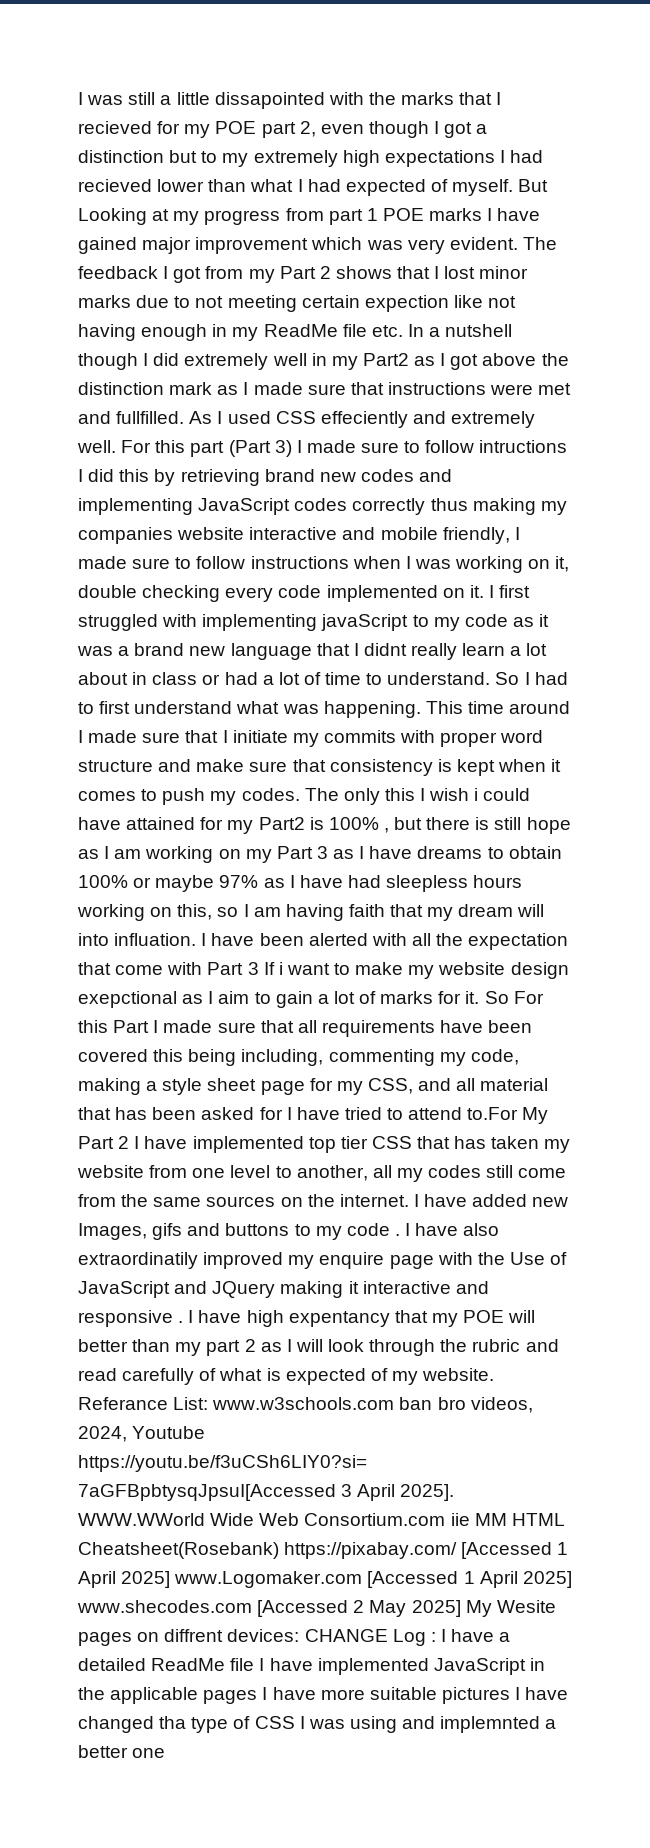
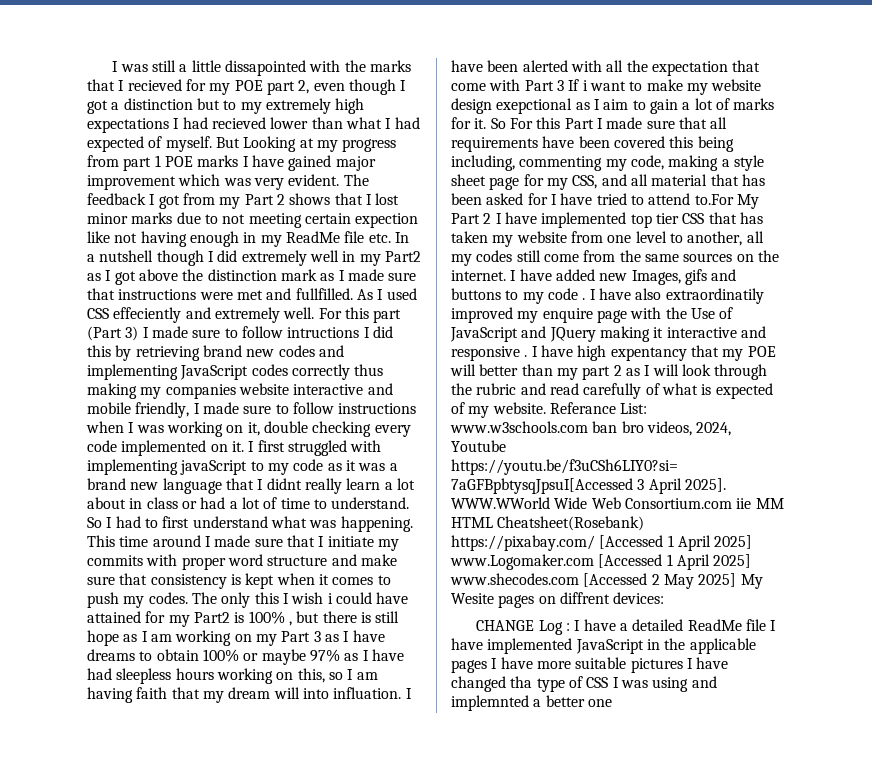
(300, 1635) none -> (665, 598) //

